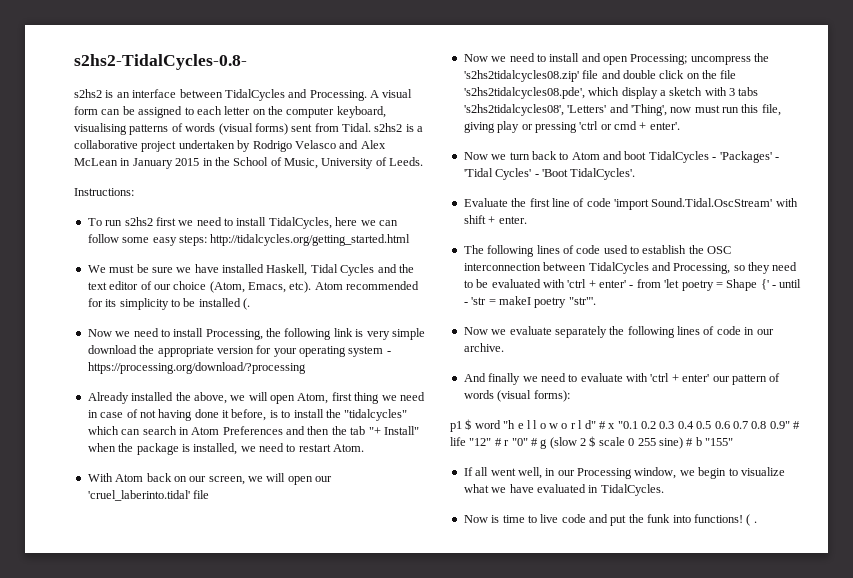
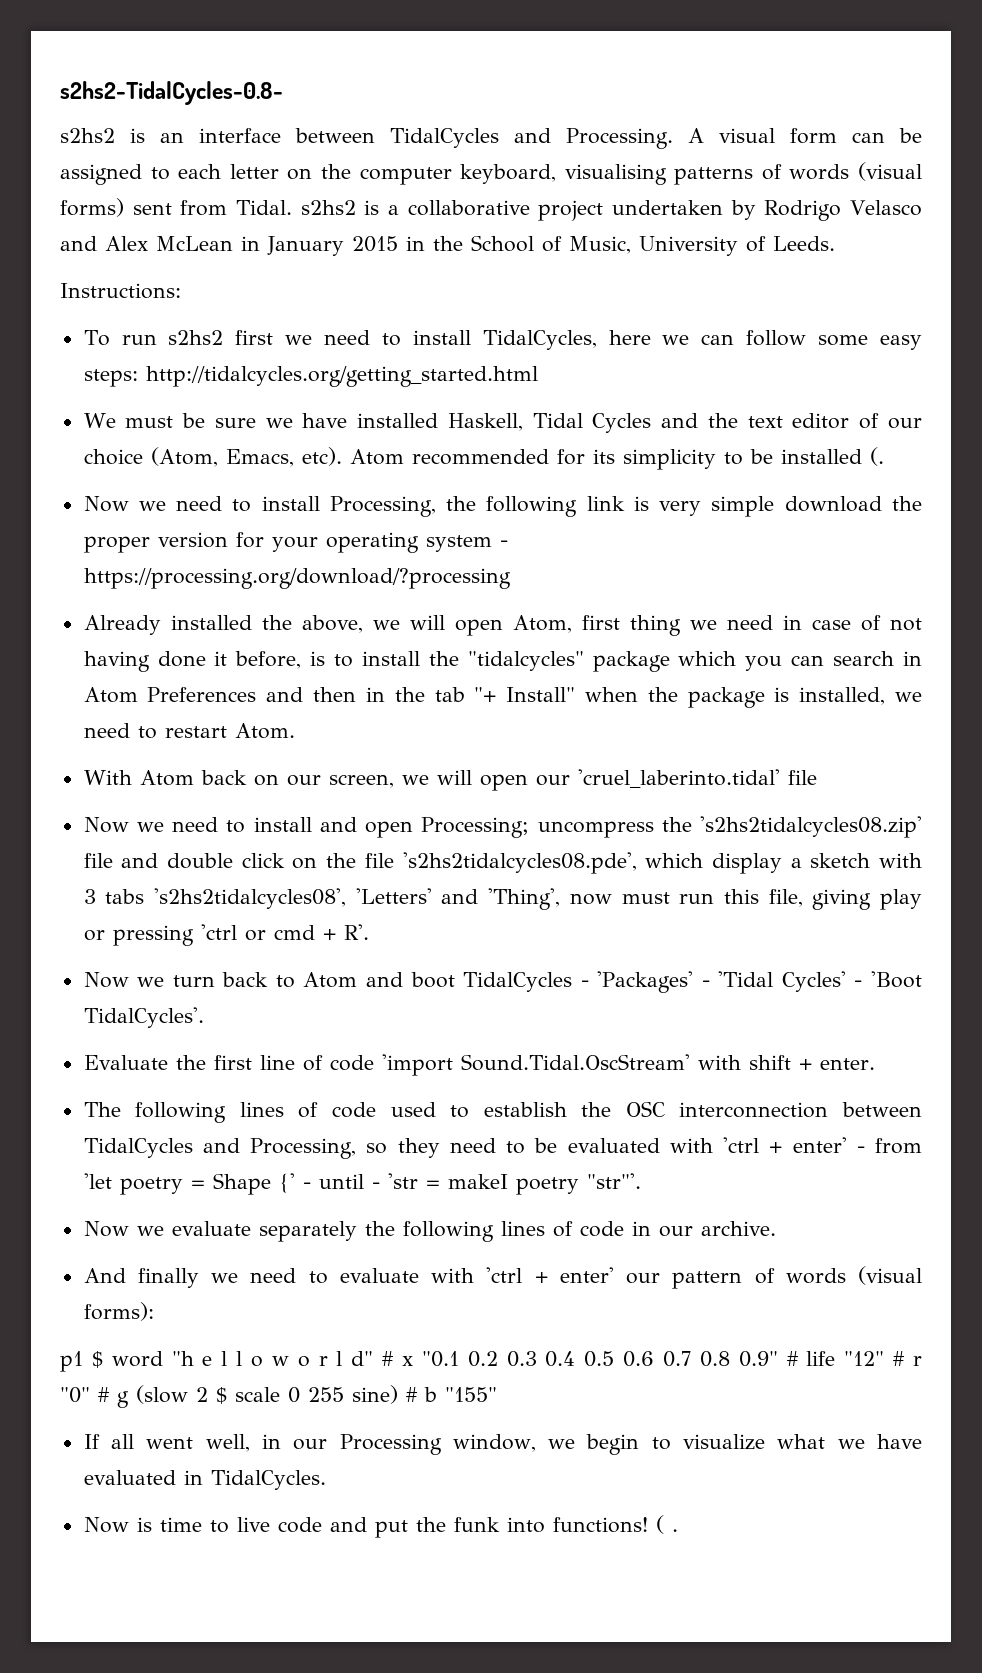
[157,346,214,357] appropriate -> [83,536,150,553] proper
[87,426,119,435] which -> [592,651,783,672] package which you
(330, 430) none -> [365,687,385,702] in
[649,122,680,130] enter'. -> [343,924,369,940] R'.

